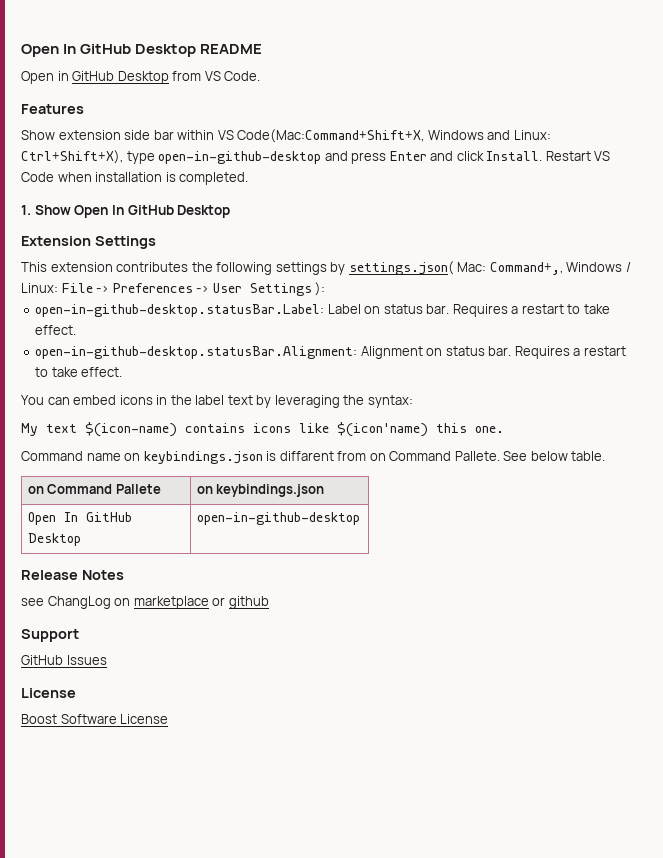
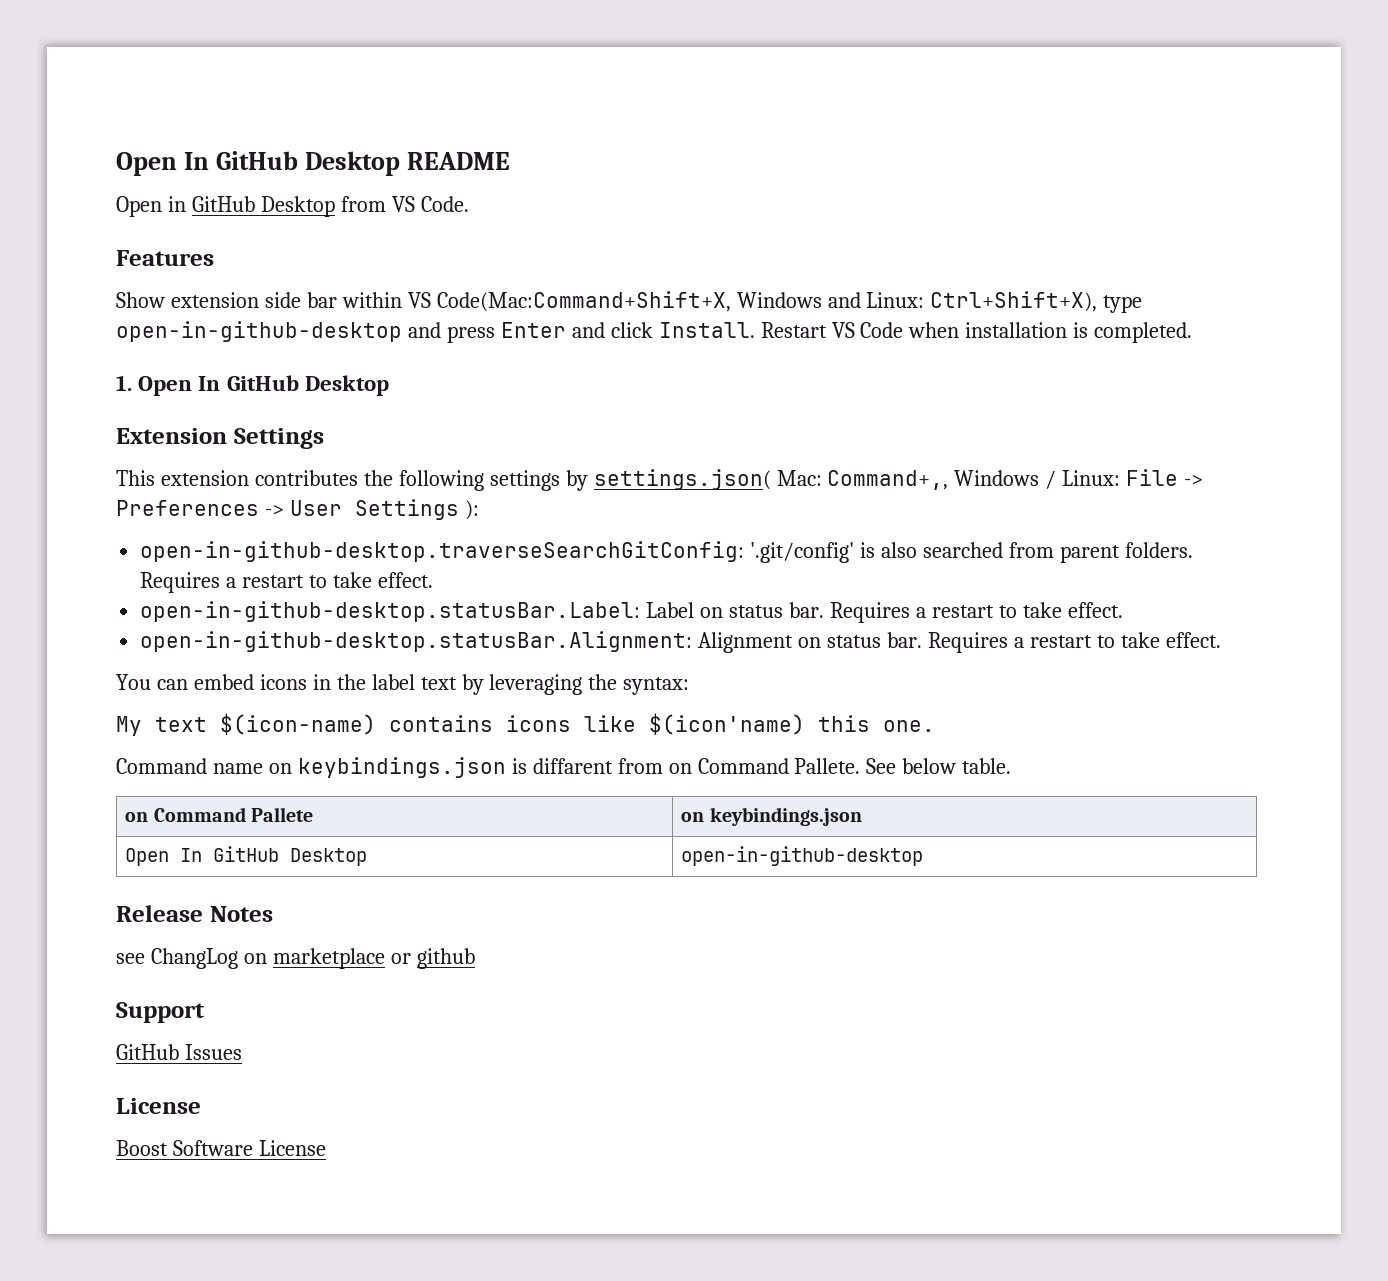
[34,205,71,215] Show -> (132, 383) none
(326, 289) none -> [140,541,1193,563] [140,572,433,593] // open-in-github-desktop.traverseSearchGitConfig: '.git/config' is also searched from parent folders. Requires a restart to take effect.

